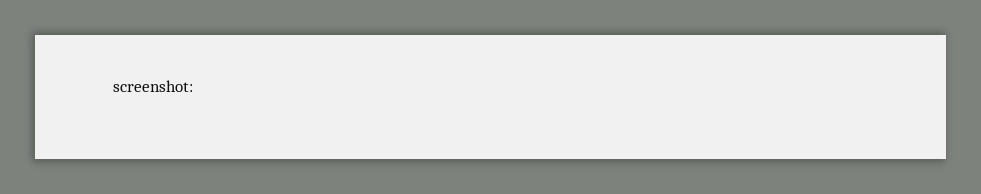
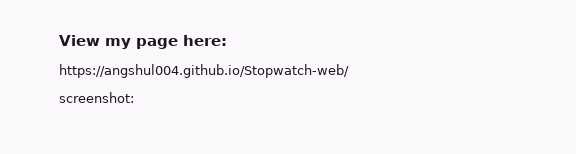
(113, 86) none -> [59,35,227,49] [59,64,349,78] View my page here: // https://angshul004.github.io/Stopwatch-web/ //

